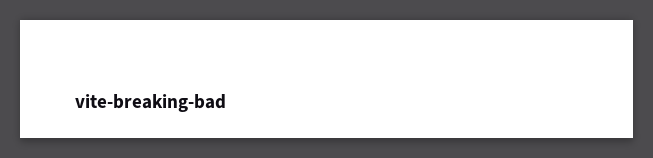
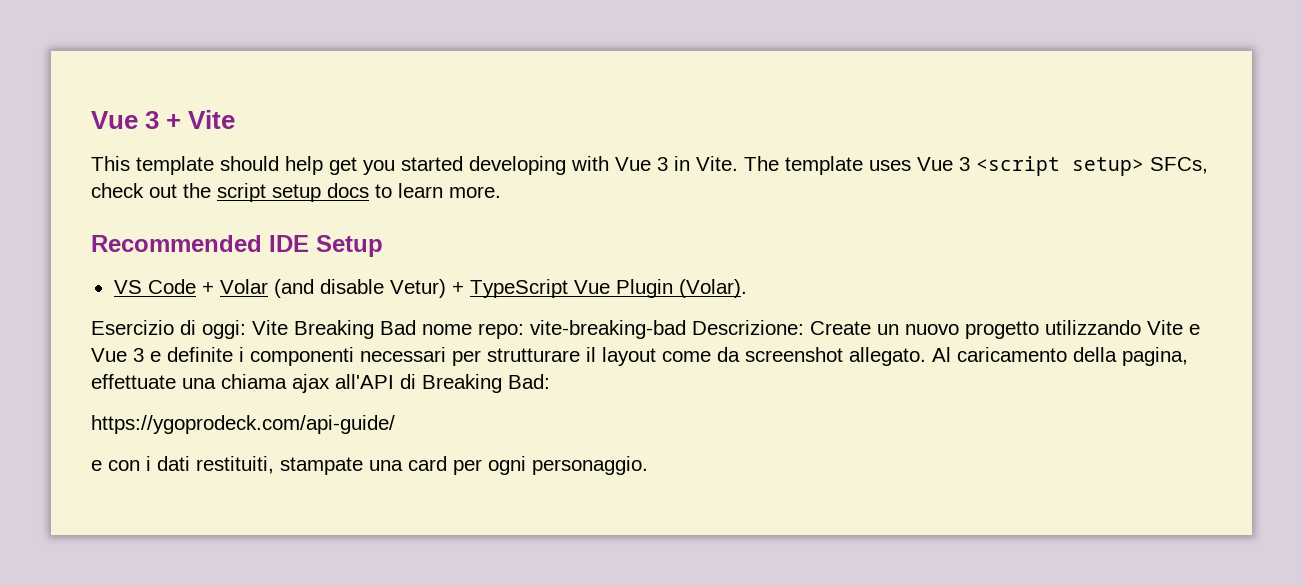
[75,94,226,112] vite-breaking-bad -> [91,110,236,129] [91,156,1208,176] [91,183,501,202] [91,235,383,257] [113,279,747,298] [91,320,1200,339] [91,347,1188,366] [91,374,550,393] [91,415,395,434] [91,456,648,475] Vue 3 + Vite // This template should help get you started developing with Vue 3 in Vite. The template uses Vue 3 <script setup> SFCs, check out the script setup docs to learn more. // Recommended IDE Setup // VS Code + Volar (and disable Vetur) + TypeScript Vue Plugin (Volar). // Esercizio di oggi: Vite Breaking Bad nome repo: vite-breaking-bad Descrizione: Create un nuovo progetto utilizzando Vite e Vue 3 e definite i componenti necessari per strutturare il layout come da screenshot allegato. Al caricamento della pagina, effettuate una chiama ajax all'API di Breaking Bad: // https://ygoprodeck.com/api-guide/ // e con i dati restituiti, stampate una card per ogni personaggio.

